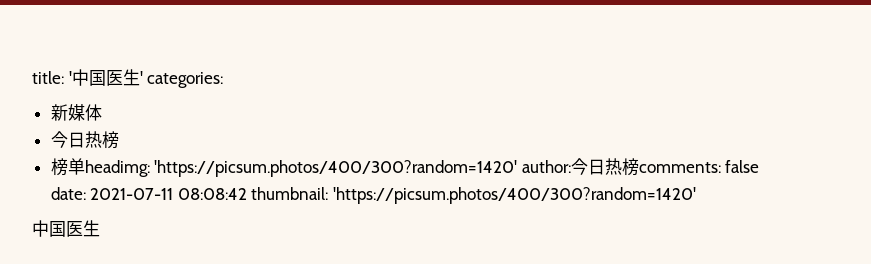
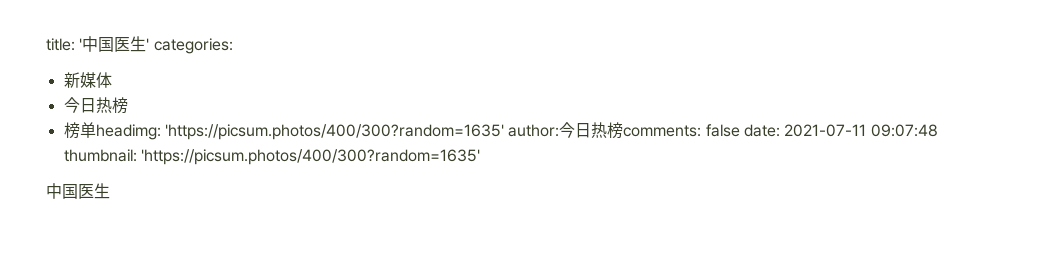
[154,160,518,177] 'https://picsum.photos/400/300?random=1420' -> [164,124,504,140] 'https://picsum.photos/400/300?random=1635'
[177,187,697,204] 08:08:42 thumbnail: 'https://picsum.photos/400/300?random=1420' -> [870,124,938,137] [63,149,480,165] 09:07:48 thumbnail: 'https://picsum.photos/400/300?random=1635'

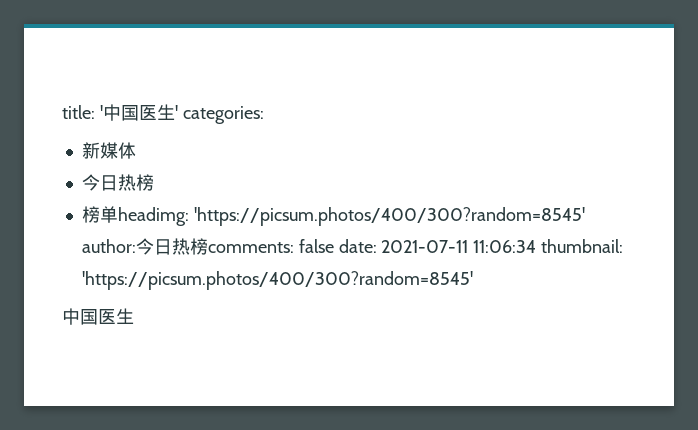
[164,124,504,140] 'https://picsum.photos/400/300?random=1635' -> [193,207,585,226] 'https://picsum.photos/400/300?random=8545'
[870,124,938,137] [63,149,480,165] 09:07:48 thumbnail: 'https://picsum.photos/400/300?random=1635' -> [473,239,624,253] [81,271,473,290] 11:06:34 thumbnail: 'https://picsum.photos/400/300?random=8545'

